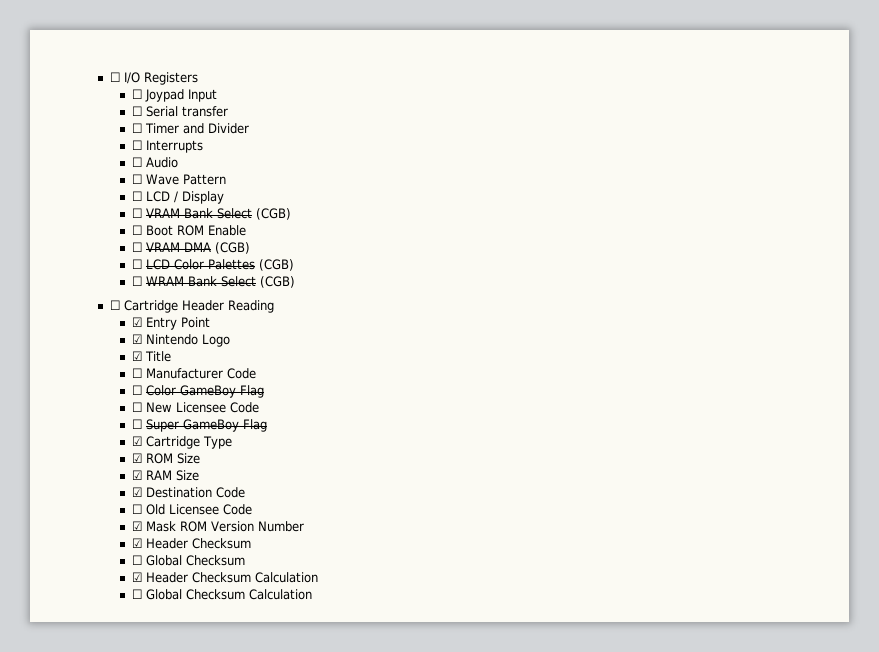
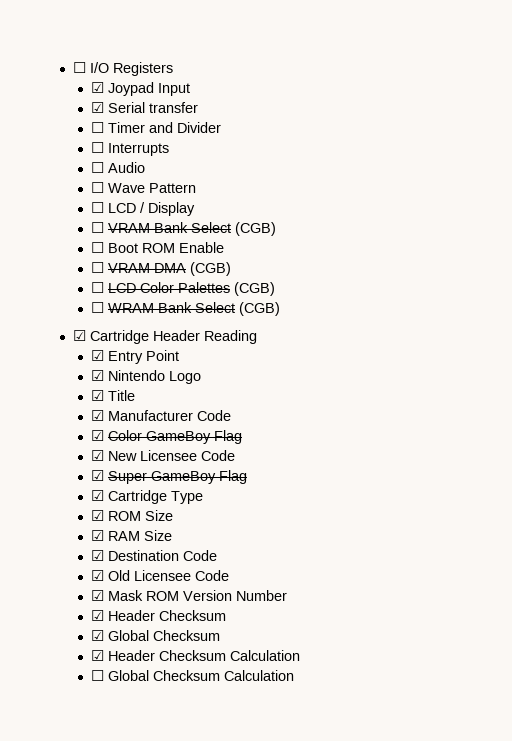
[131,89,142,99] ☐ -> [90,82,104,93] ☑
[131,106,142,116] ☐ -> [90,102,104,113] ☑
[109,300,120,310] ☐ -> [72,330,86,341] ☑
[131,368,142,378] ☐ -> [90,410,104,421] ☑
[131,385,142,395] ☐ -> [90,430,104,441] ☑
[131,402,142,412] ☐ -> [90,450,104,461] ☑
[131,419,142,429] ☐ -> [90,470,104,481] ☑
[131,504,142,514] ☐ -> [90,570,104,581] ☑
[131,555,142,565] ☐ -> [90,630,104,641] ☑

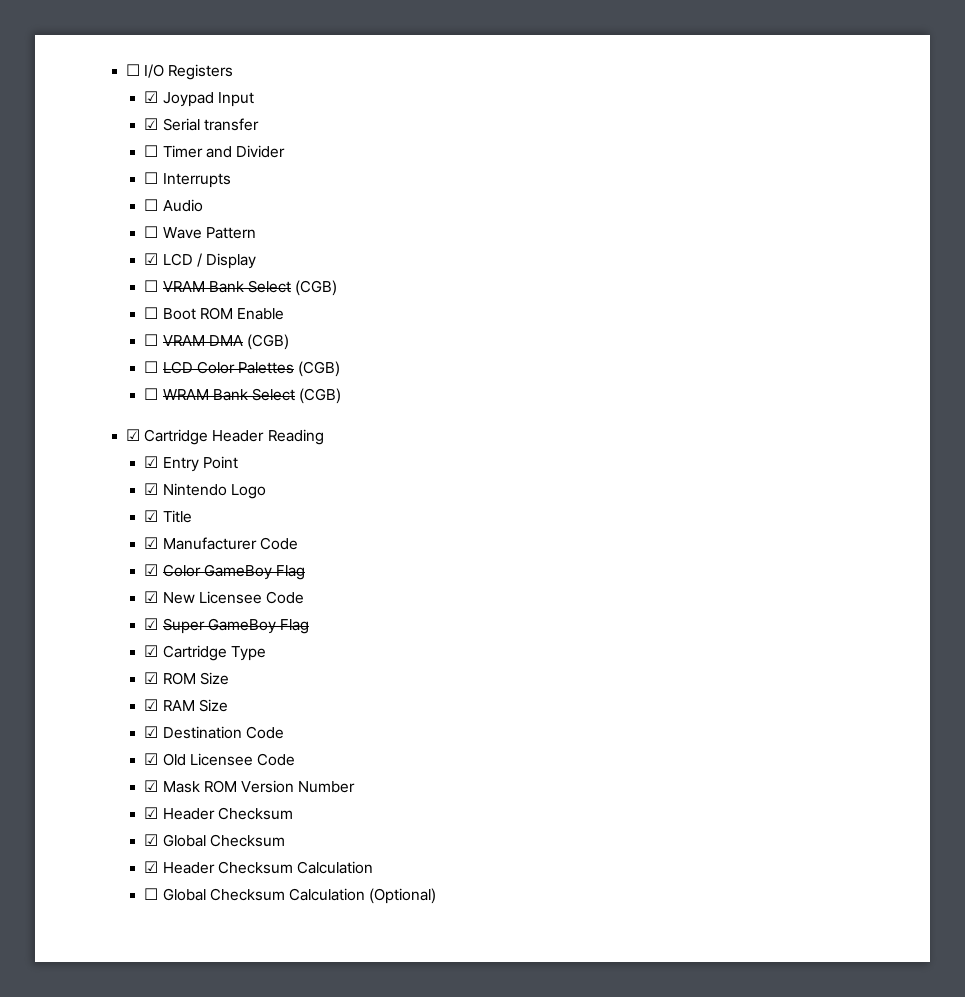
[90,202,104,213] ☐ -> [144,253,159,265] ☑
(294, 675) none -> [369,888,437,904] (Optional)

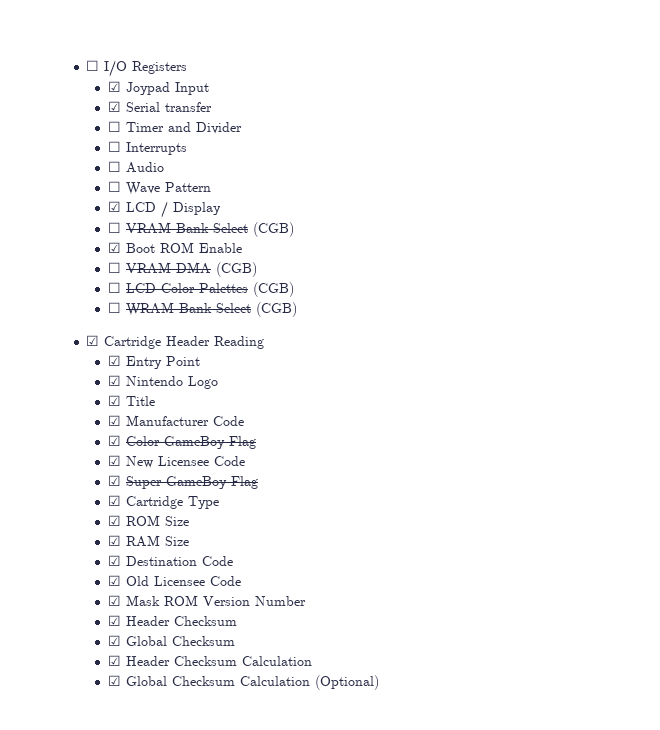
[144,307,159,319] ☐ -> [108,242,122,253] ☑
[144,888,159,900] ☐ -> [108,675,122,686] ☑

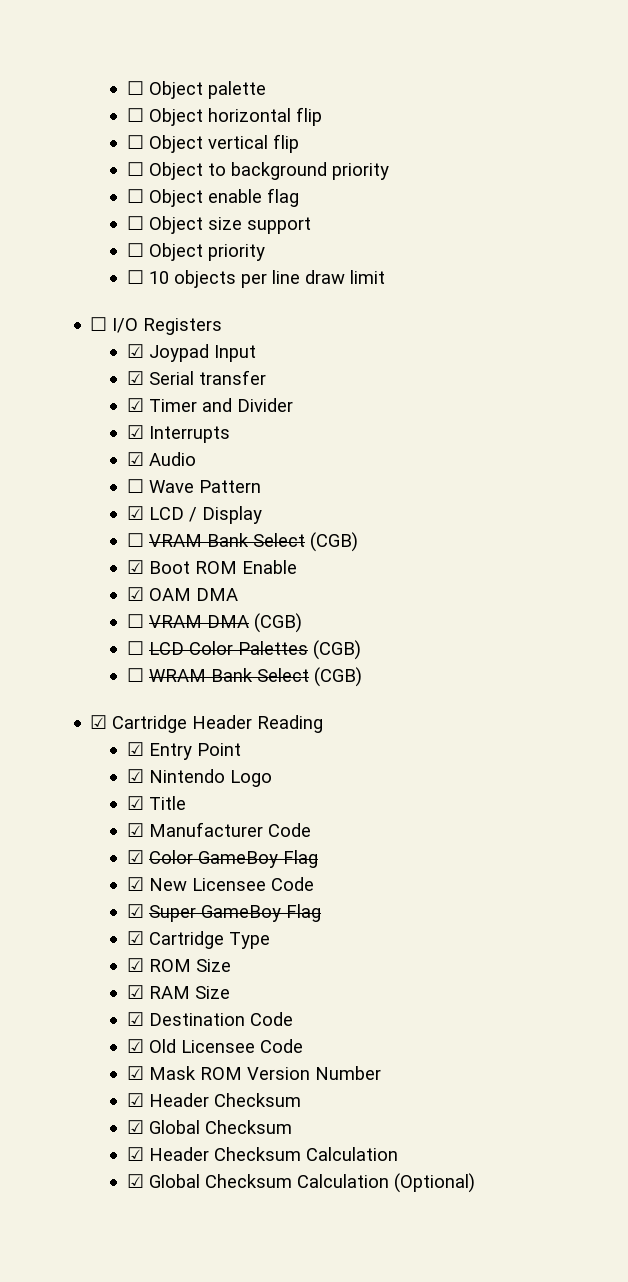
[86,60,100,71] ☐ -> [126,81,266,99] [126,107,322,126] [126,134,299,153] [126,162,389,180] [126,188,299,207] [126,216,311,234] [126,243,265,261] [126,270,385,288] [90,317,108,331] ☐ Object palette // ☐ Object horizontal flip // ☐ Object vertical flip // ☐ Object to background priority // ☐ Object enable flag // ☐ Object size support // ☐ Object priority // ☐ 10 objects per line draw limit // ☐
[108,121,122,132] ☐ -> [126,398,144,412] ☑
[108,141,122,152] ☐ -> [126,425,144,439] ☑
[108,161,122,172] ☐ -> [126,452,144,466] ☑
(243, 248) none -> [126,587,238,601] // ☑ OAM DMA

